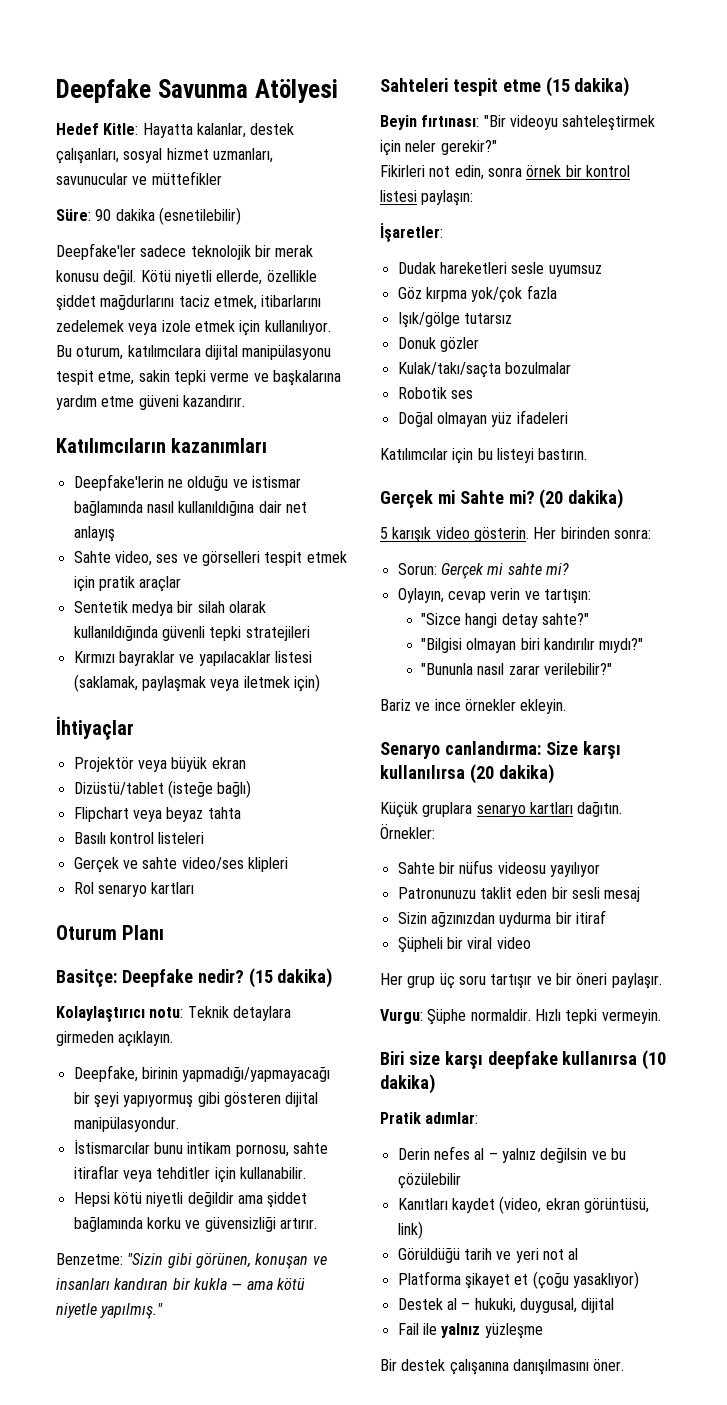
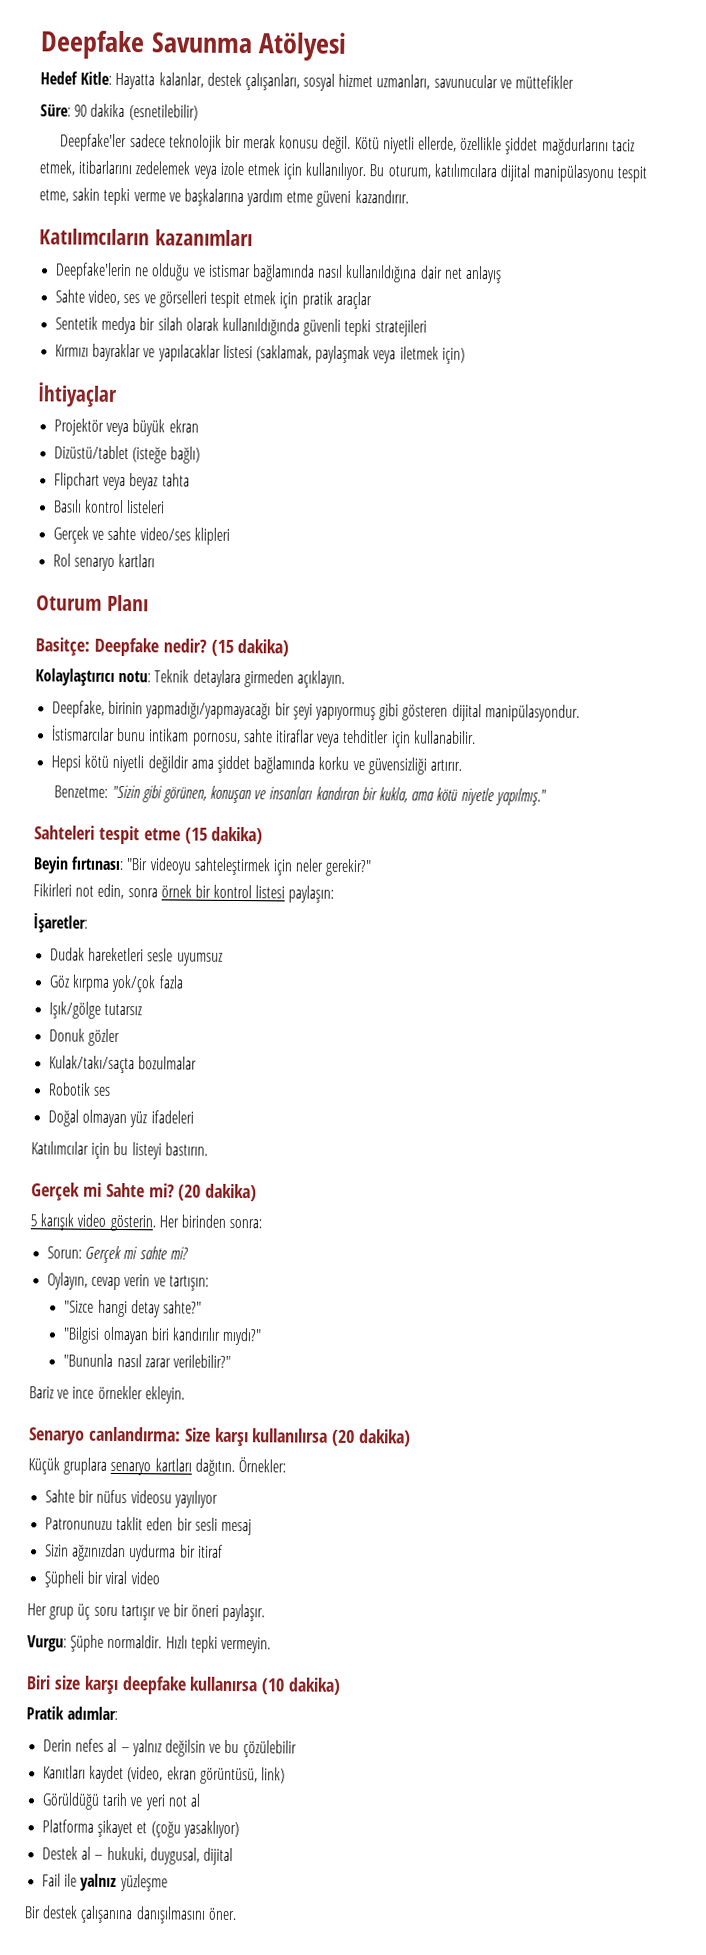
[193,1278,243,1290] kukla — -> [379,787,409,803] kukla,

